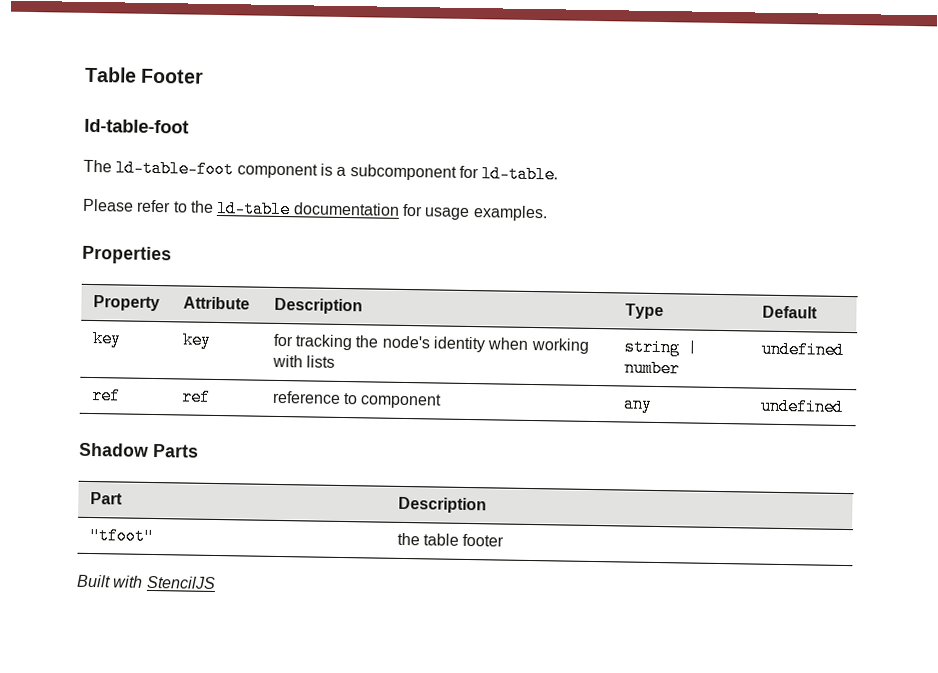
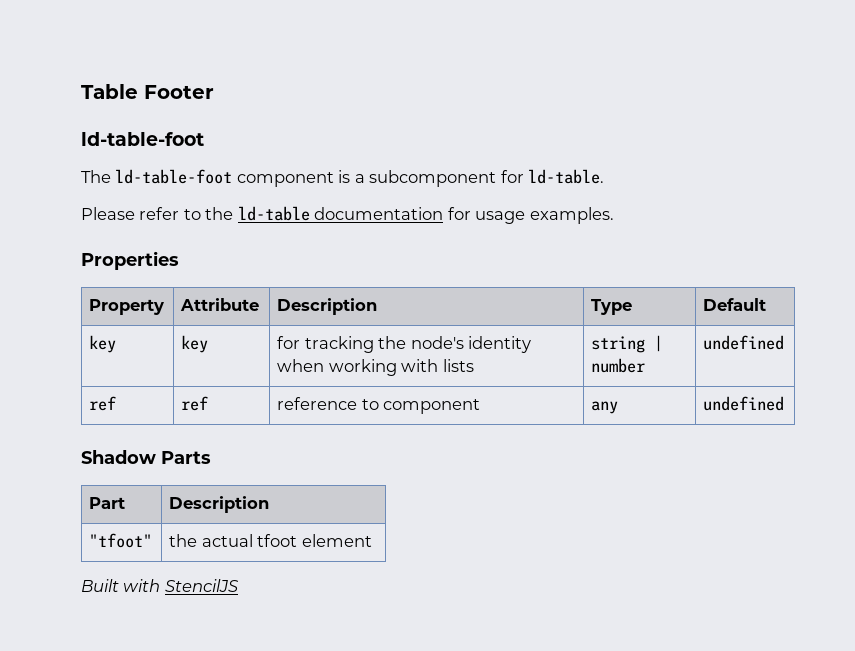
[423,533,505,547] table footer -> [201,534,372,547] actual tfoot element

